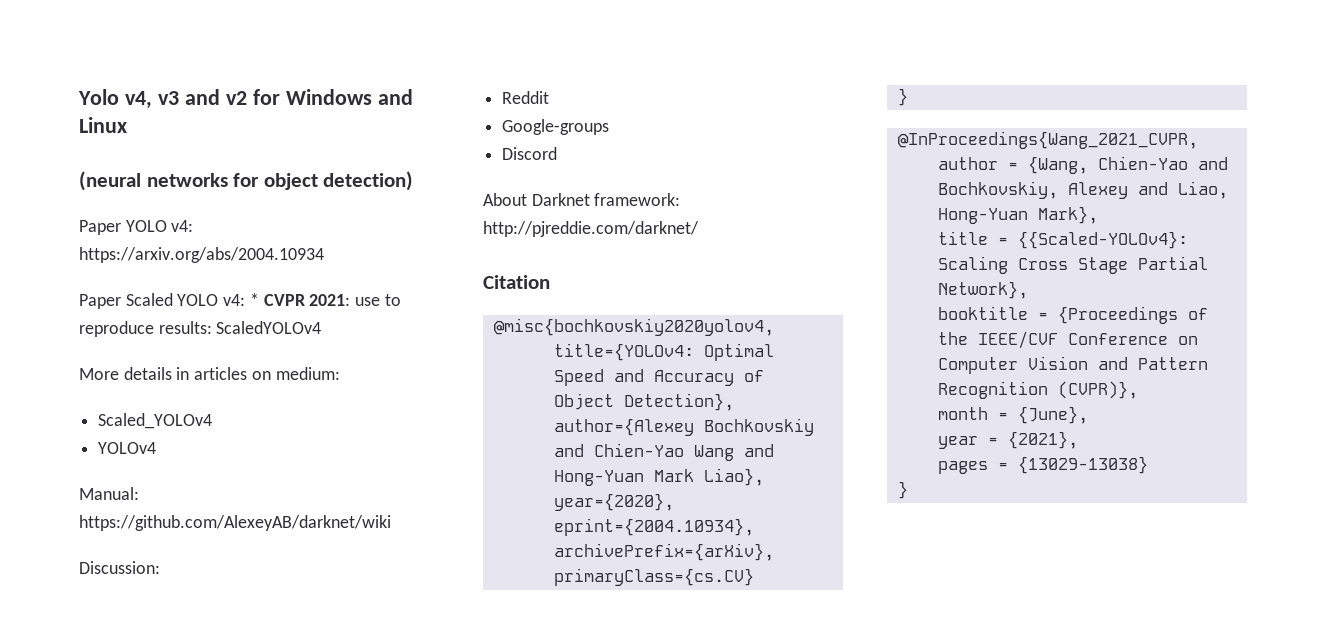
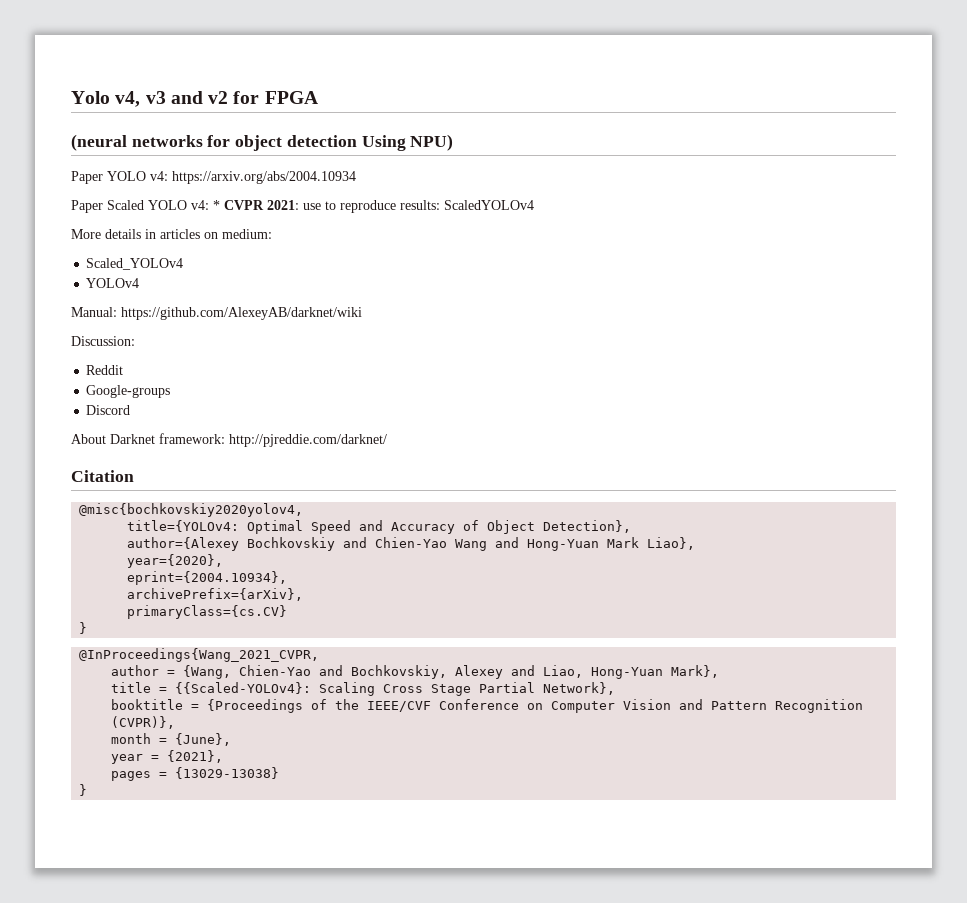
[285,89,413,105] [79,117,127,133] Windows and Linux -> [264,91,318,104] FPGA
[323,171,414,191] detection) -> [286,134,454,151] detection Using NPU)

